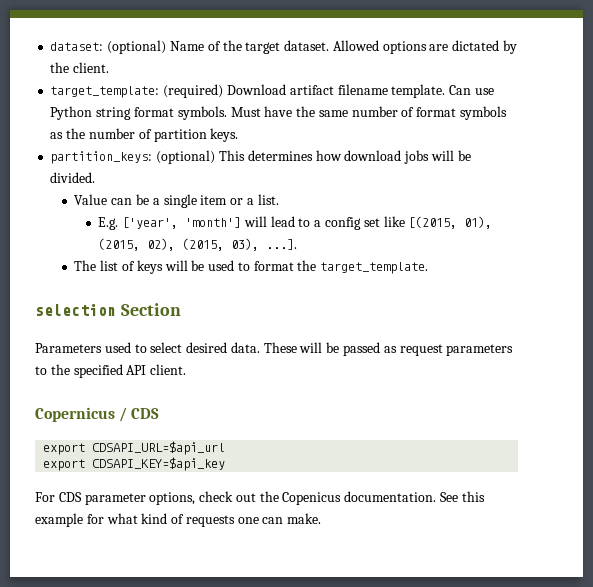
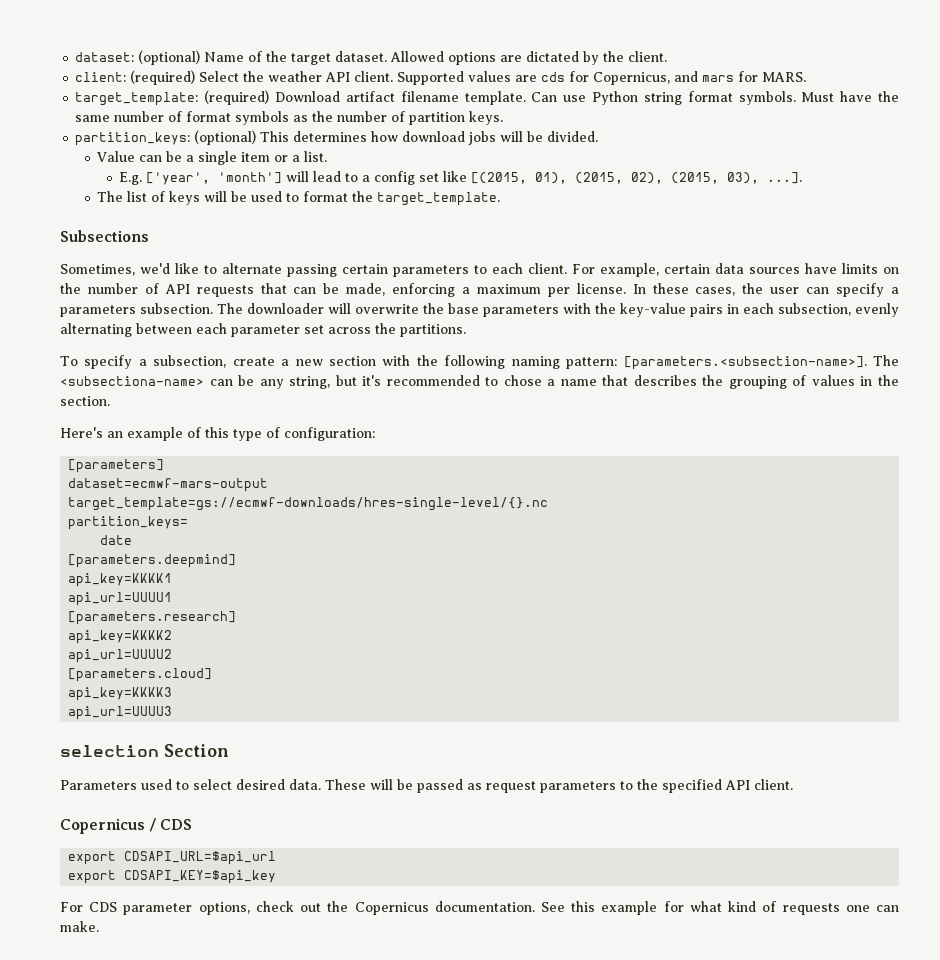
(110, 67) none -> [75,70,807,85] // client: (required) Select the weather API client. Supported values are cds for Copernicus, and mars for MARS.
(429, 268) none -> [60,230,149,242] [60,263,899,277] [60,283,900,297] [60,303,899,317] [60,323,466,337] [60,355,899,370] [60,375,899,389] [60,396,110,406] [60,427,375,441] [68,459,165,473] [68,478,269,492] [68,497,549,511] [68,516,189,530] [100,535,133,545] [68,554,237,568] [68,573,173,587] [68,592,173,606] [68,611,237,625] [68,630,173,644] [68,649,173,663] [68,668,213,682] [68,687,173,701] [68,706,173,720] // Subsections // Sometimes, we'd like to alternate passing certain parameters to each client. For example, certain data sources have limits on the number of API requests that can be made, enforcing a maximum per license. In these cases, the user can specify a parameters subsection. The downloader will overwrite the base parameters with the key-value pairs in each subsection, evenly alternating between each parameter set across the partitions. // To specify a subsection, create a new section with the following naming pattern: [parameters.<subsection-name>]. The <subsectiona-name> can be any string, but it's recommended to chose a name that describes the grouping of values in the section. // Here's an example of this type of configuration: // [parameters] // dataset=ecmwf-mars-output // target_template=gs://ecmwf-downloads/hres-single-level/{}.nc // partition_keys= // date // [parameters.deepmind] // api_key=KKKK1 // api_url=UUUU1 // [parameters.research] // api_key=KKKK2 // api_url=UUUU2 // [parameters.cloud] // api_key=KKKK3 // api_url=UUUU3
[282,492,342,505] Copenicus -> [354,902,429,915] Copernicus

